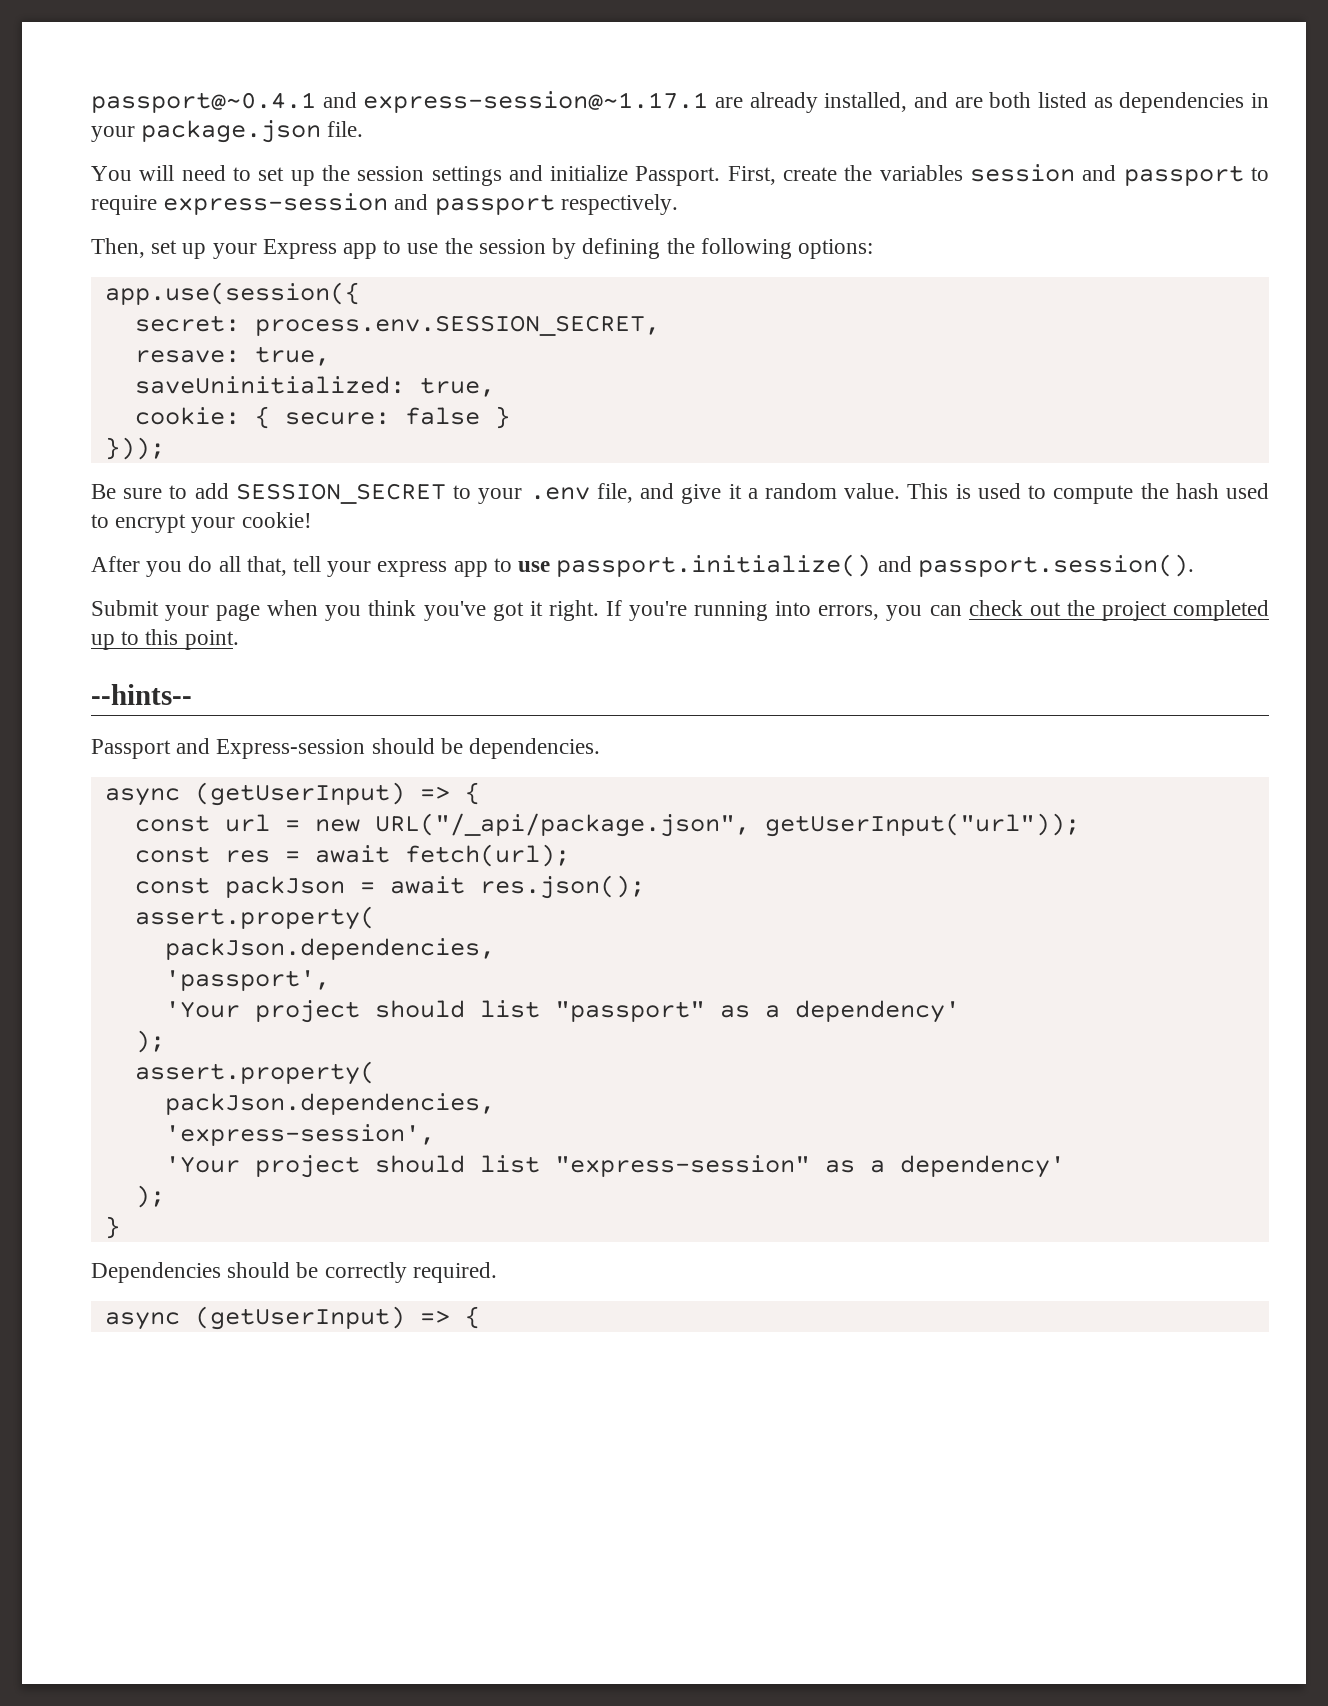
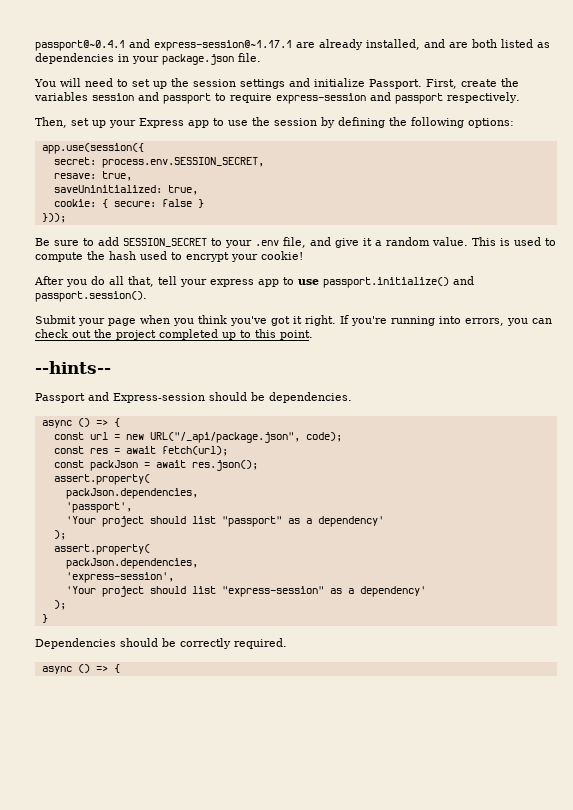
[194,782,405,806] (getUserInput) -> [77,418,90,427] ()
[764,813,1080,837] getUserInput("url")); -> [305,432,342,442] code);
[194,1306,405,1330] (getUserInput) -> [77,664,90,673] ()

